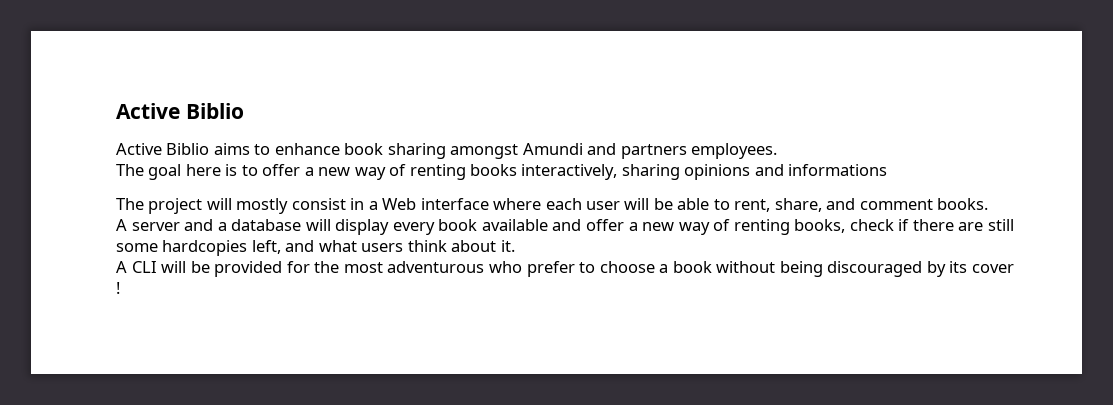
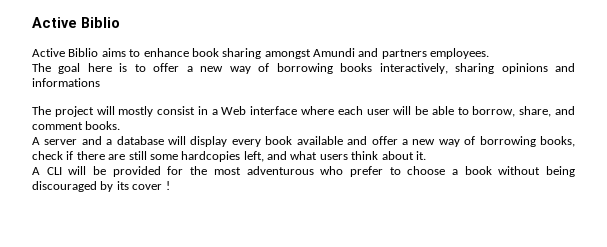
[409,164,466,180] renting -> [276,63,333,74] borrowing
[734,199,771,212] rent, -> [472,106,516,117] borrow,
[733,219,790,235] renting -> [479,136,536,147] borrowing

